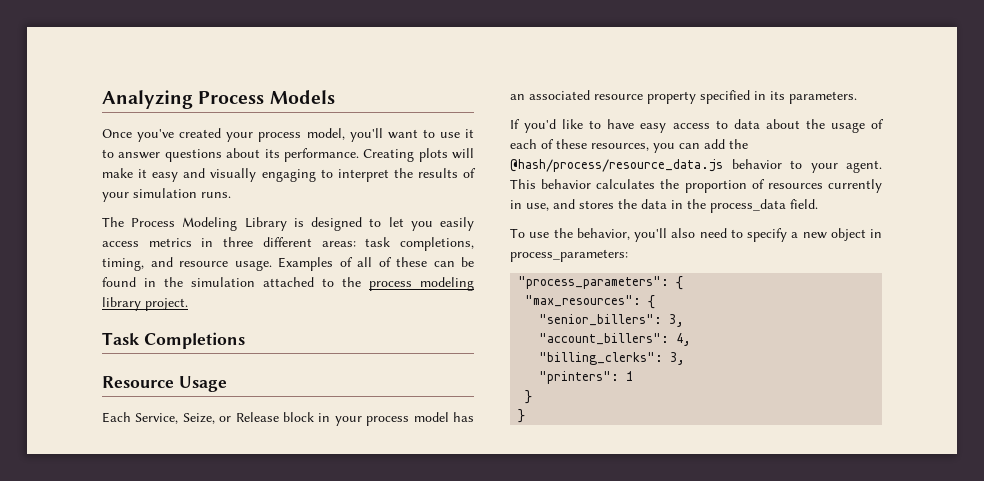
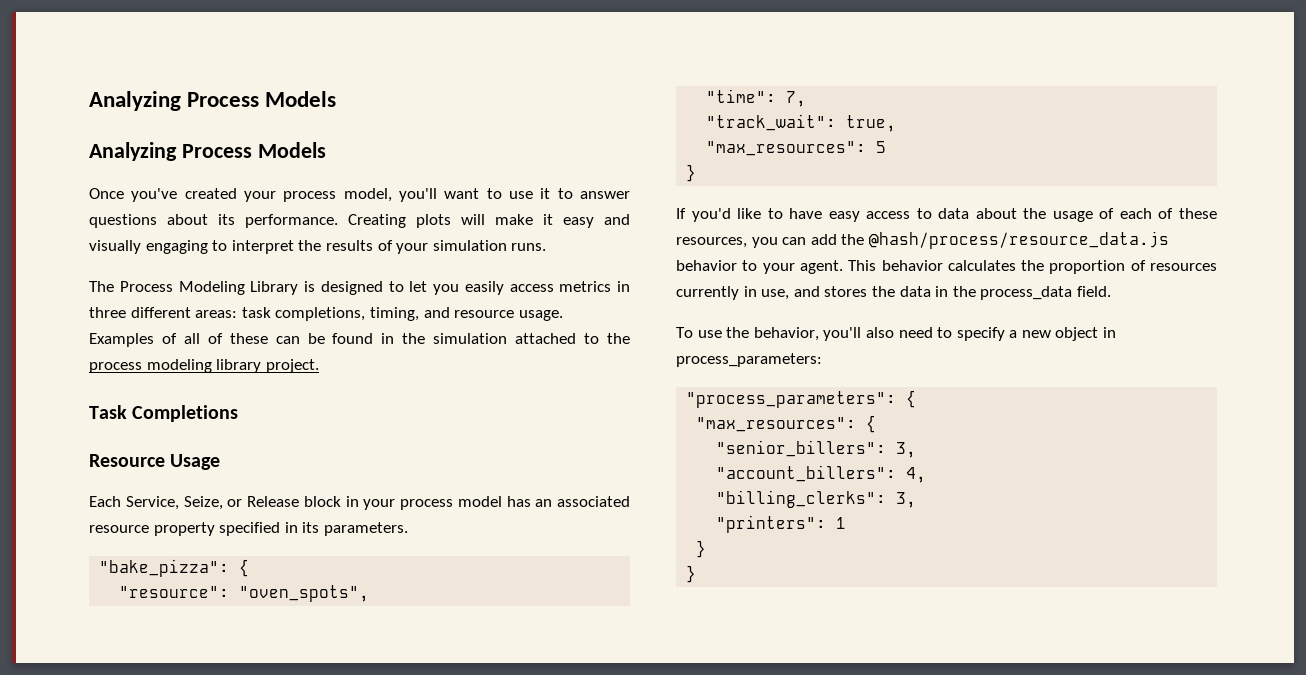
[102,90,335,109] Analyzing Process Models -> [89,91,337,111] [89,142,326,161] Analyzing Process Models // Analyzing Process Models
(857, 97) none -> [99,559,250,577] [119,585,370,602] [706,89,807,107] [706,114,897,132] [706,141,887,156] [686,164,697,182] // "bake_pizza": { // "resource": "oven_spots", // "time": 7, // "track_wait": true, // "max_resources": 5 // }

